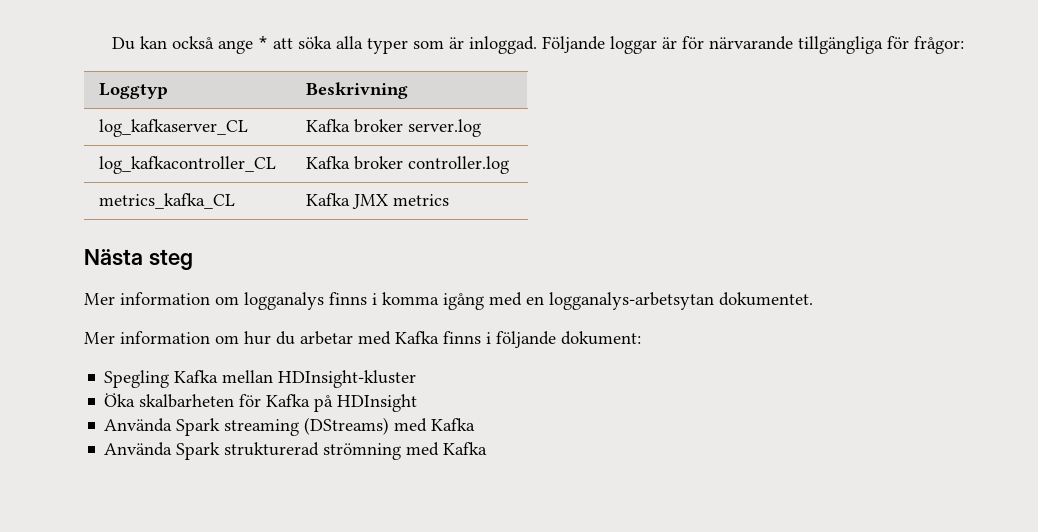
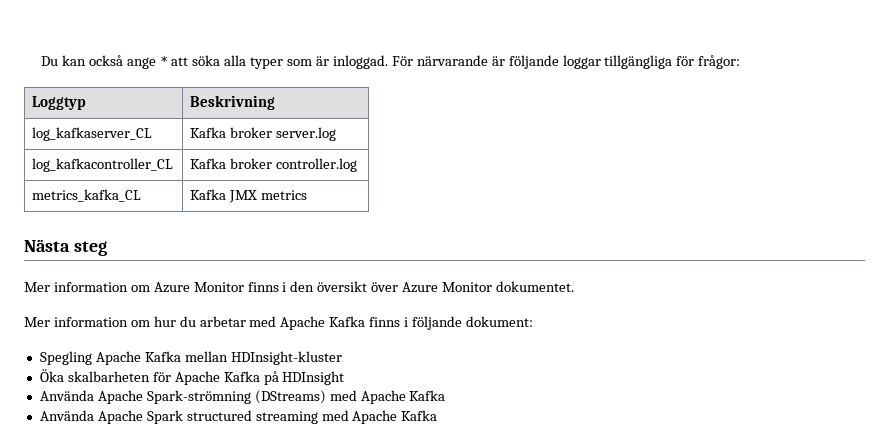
[542,36,794,54] Följande loggar är för närvarande -> [391,55,601,69] För närvarande är följande loggar
[244,292,714,310] logganalys finns i komma igång med en logganalys-arbetsytan -> [153,281,493,293] Azure Monitor finns i den översikt över Azure Monitor
(391, 338) none -> [280,316,326,330] Apache
(170, 379) none -> [95,351,141,365] Apache
(262, 400) none -> [174,371,220,385] Apache
[176,418,300,436] Spark streaming -> [97,390,251,404] Apache Spark-strömning
(428, 425) none -> [360,390,406,404] Apache
[176,442,440,460] Spark strukturerad strömning med -> [97,410,398,424] Apache Spark structured streaming med Apache

